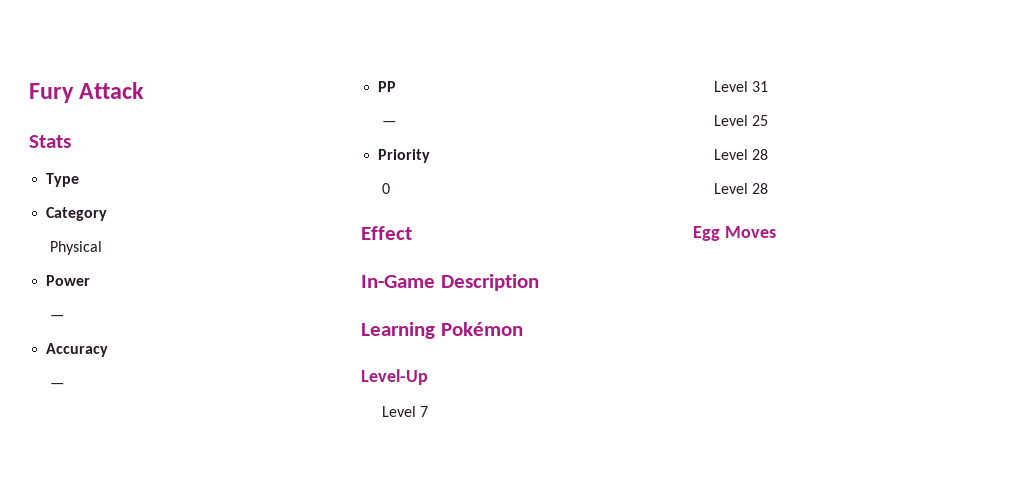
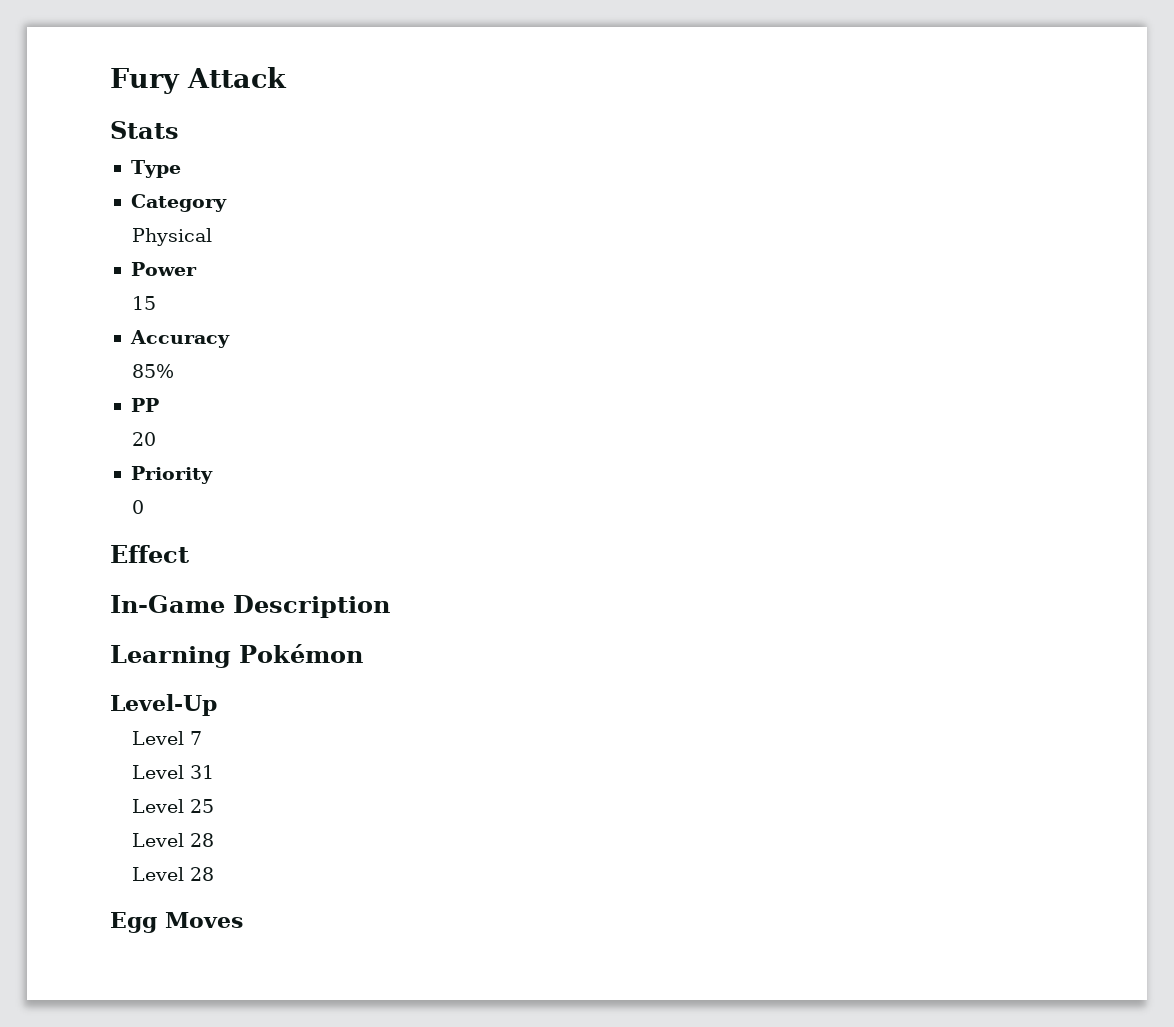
[50,315,65,320] — -> [131,296,156,310] 15
[50,383,65,388] — -> [131,364,174,378] 85%
[382,121,397,126] — -> [131,432,156,446] 20

